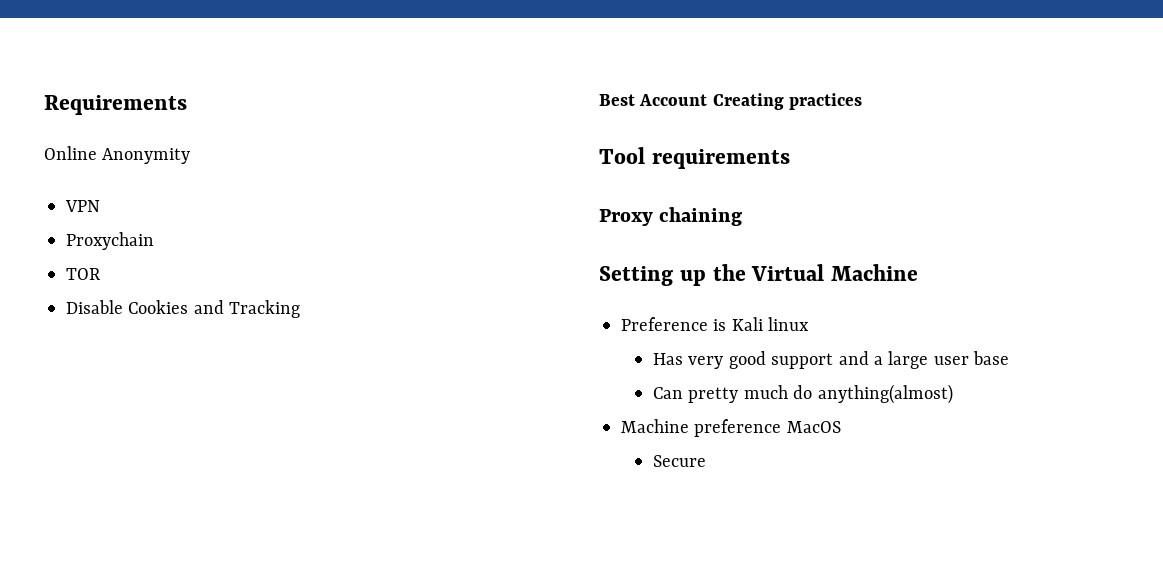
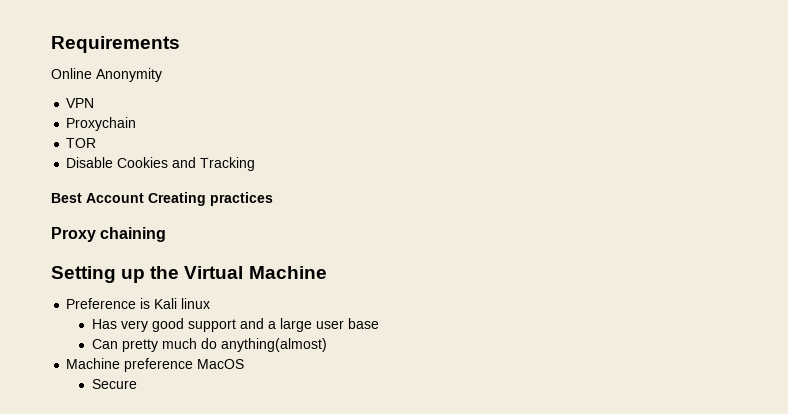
[599,147,790,169] // Tool requirements -> (273, 199) none

